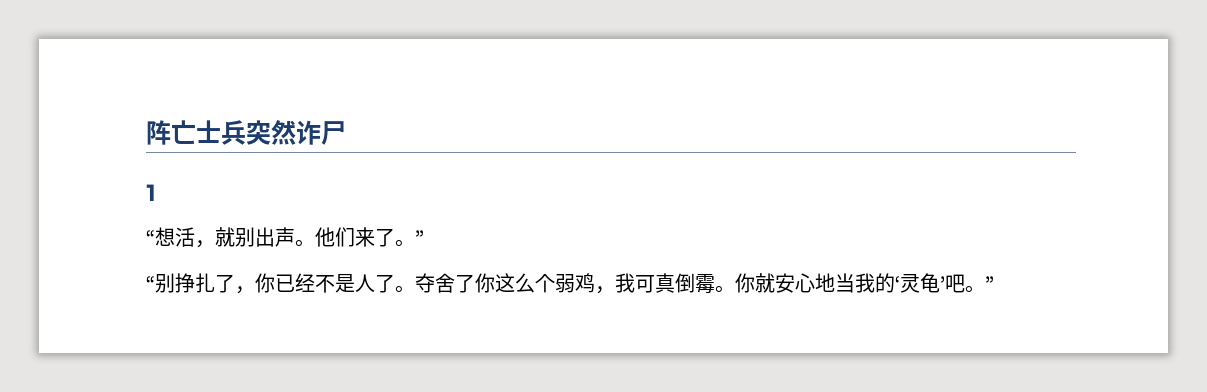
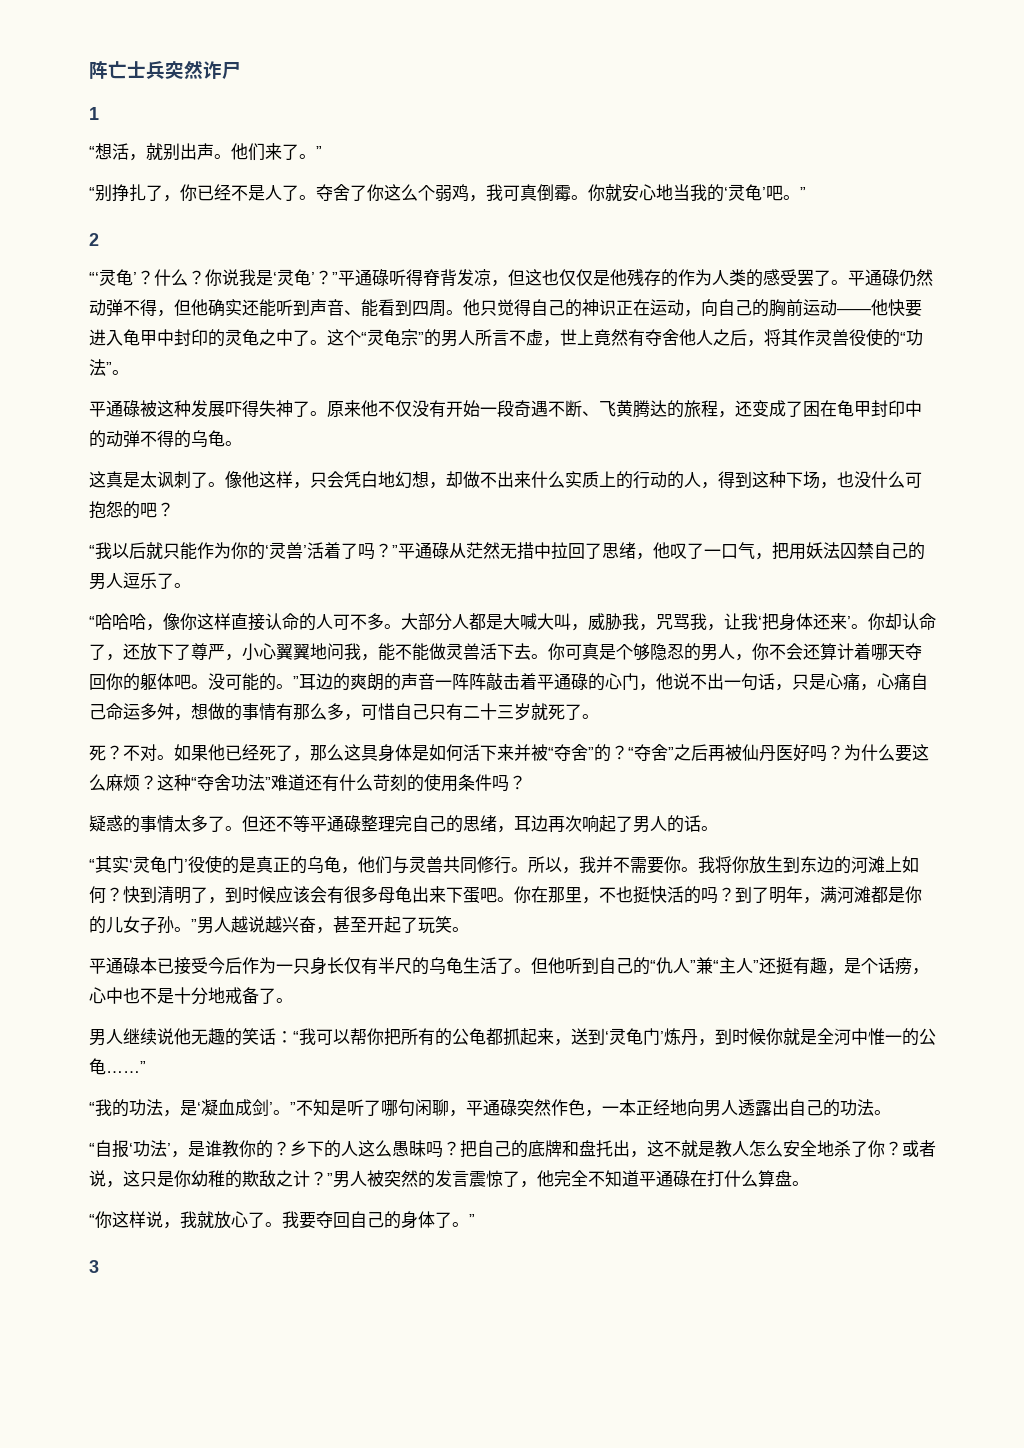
(994, 283) none -> [89,233,99,246] [89,269,933,287] [89,299,922,317] [89,328,923,347] [89,359,129,376] [89,400,922,418] [89,430,242,448] [89,471,922,489] [89,501,174,519] [89,542,925,560] [89,572,191,590] [89,613,936,631] [89,643,922,661] [89,673,928,691] [89,703,599,721] [89,744,929,762] [89,773,526,792] [89,815,718,833] [89,855,919,874] [89,886,922,904] [89,916,469,934] [89,957,929,975] [89,987,293,1005] [89,1028,936,1046] [89,1058,146,1075] [89,1099,891,1117] [89,1140,936,1158] [89,1170,809,1188] [89,1211,475,1229] [89,1260,99,1273] // 2 // “‘灵龟’？什么？你说我是‘灵龟’？”平通碌听得脊背发凉，但这也仅仅是他残存的作为人类的感受罢了。平通碌仍然动弹不得，但他确实还能听到声音、能看到四周。他只觉得自己的神识正在运动，向自己的胸前运动——他快要进入龟甲中封印的灵龟之中了。这个“灵龟宗”的男人所言不虚，世上竟然有夺舍他人之后，将其作灵兽役使的“功法”。 // 平通碌被这种发展吓得失神了。原来他不仅没有开始一段奇遇不断、飞黄腾达的旅程，还变成了困在龟甲封印中的动弹不得的乌龟。 // 这真是太讽刺了。像他这样，只会凭白地幻想，却做不出来什么实质上的行动的人，得到这种下场，也没什么可抱怨的吧？ // “我以后就只能作为你的‘灵兽’活着了吗？”平通碌从茫然无措中拉回了思绪，他叹了一口气，把用妖法囚禁自己的男人逗乐了。 // “哈哈哈，像你这样直接认命的人可不多。大部分人都是大喊大叫，威胁我，咒骂我，让我‘把身体还来’。你却认命了，还放下了尊严，小心翼翼地问我，能不能做灵兽活下去。你可真是个够隐忍的男人，你不会还算计着哪天夺回你的躯体吧。没可能的。”耳边的爽朗的声音一阵阵敲击着平通碌的心门，他说不出一句话，只是心痛，心痛自己命运多舛，想做的事情有那么多，可惜自己只有二十三岁就死了。 // 死？不对。如果他已经死了，那么这具身体是如何活下来并被“夺舍”的？“夺舍”之后再被仙丹医好吗？为什么要这么麻烦？这种“夺舍功法”难道还有什么苛刻的使用条件吗？ // 疑惑的事情太多了。但还不等平通碌整理完自己的思绪，耳边再次响起了男人的话。 // “其实‘灵龟门’役使的是真正的乌龟，他们与灵兽共同修行。所以，我并不需要你。我将你放生到东边的河滩上如何？快到清明了，到时候应该会有很多母龟出来下蛋吧。你在那里，不也挺快活的吗？到了明年，满河滩都是你的儿女子孙。”男人越说越兴奋，甚至开起了玩笑。 // 平通碌本已接受今后作为一只身长仅有半尺的乌龟生活了。但他听到自己的“仇人”兼“主人”还挺有趣，是个话痨，心中也不是十分地戒备了。 // 男人继续说他无趣的笑话：“我可以帮你把所有的公龟都抓起来，送到‘灵龟门’炼丹，到时候你就是全河中惟一的公龟……” // “我的功法，是‘凝血成剑’。”不知是听了哪句闲聊，平通碌突然作色，一本正经地向男人透露出自己的功法。 // “自报‘功法’，是谁教你的？乡下的人这么愚昧吗？把自己的底牌和盘托出，这不就是教人怎么安全地杀了你？或者说，这只是你幼稚的欺敌之计？”男人被突然的发言震惊了，他完全不知道平通碌在打什么算盘。 // “你这样说，我就放心了。我要夺回自己的身体了。” // 3

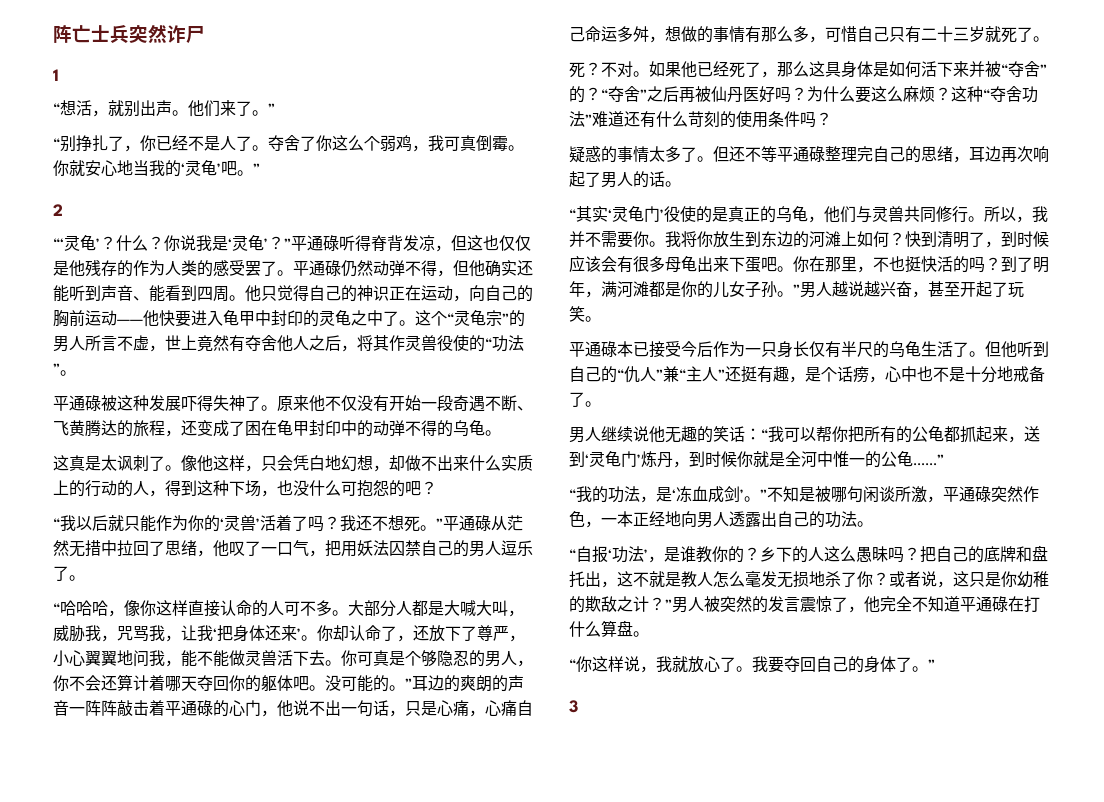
(392, 550) none -> [340,515,436,532] 我还不想死。
[201,1099,218,1116] 凝 -> [676,486,692,502] 冻
[347,1099,449,1117] 听了哪句闲聊 -> [815,486,927,503] 被哪句闲谈所激
[783,1140,817,1157] 安全 -> [745,571,809,588] 毫发无损

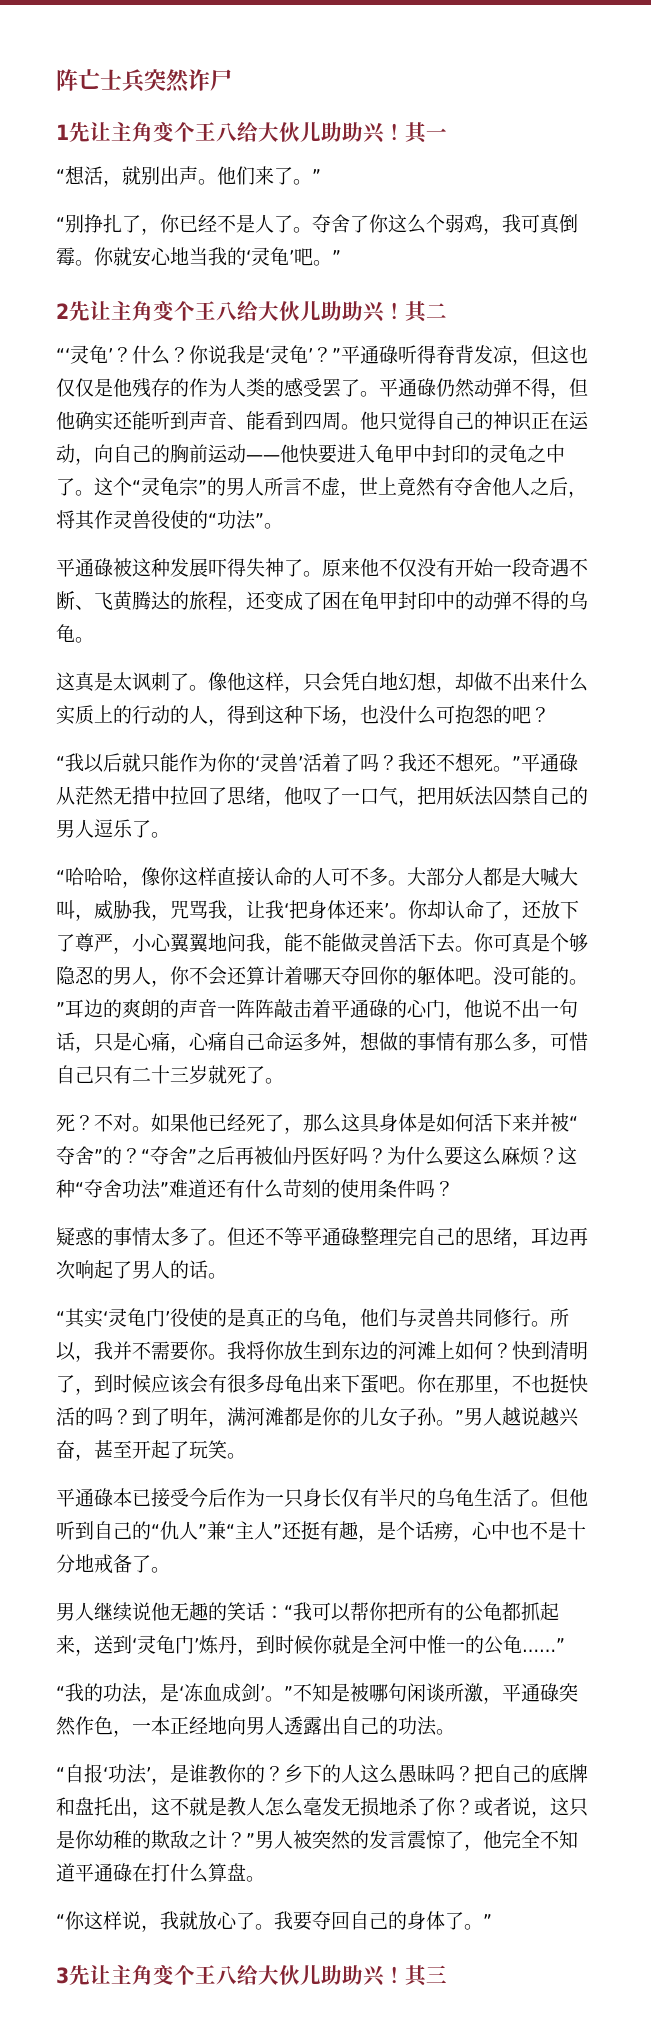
(59, 75) none -> [69,121,447,144] 先让主角变个王八给大伙儿助助兴！其一
(63, 210) none -> [69,300,447,323] 先让主角变个王八给大伙儿助助兴！其二
(578, 706) none -> [69,1964,447,1987] 先让主角变个王八给大伙儿助助兴！其三

